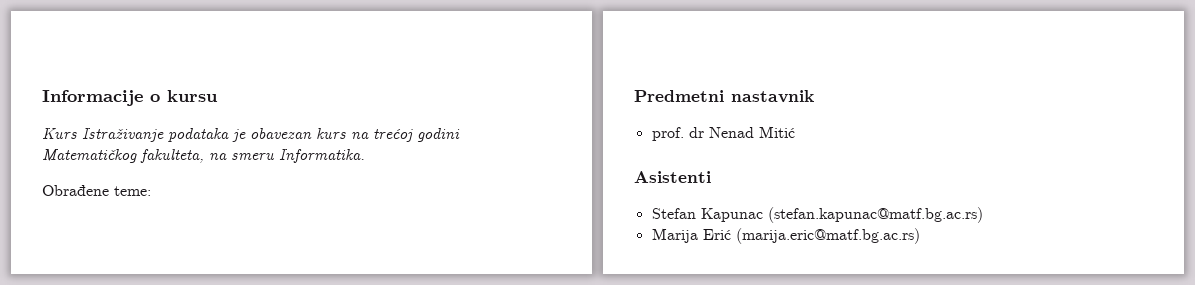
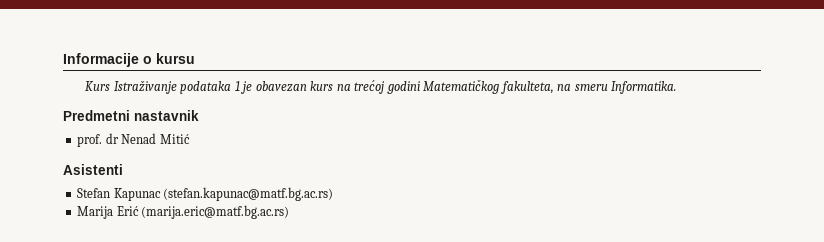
(229, 135) none -> [234,81,240,91] 1
[42,185,151,196] // Obrađene teme: -> (677, 87) none

